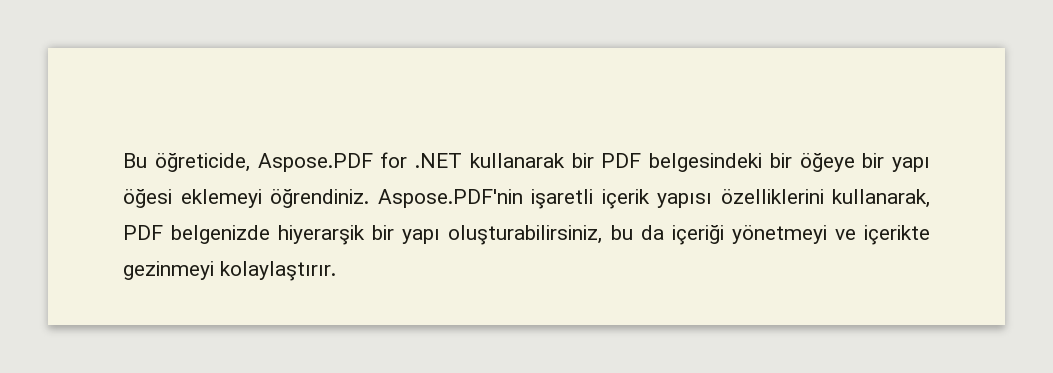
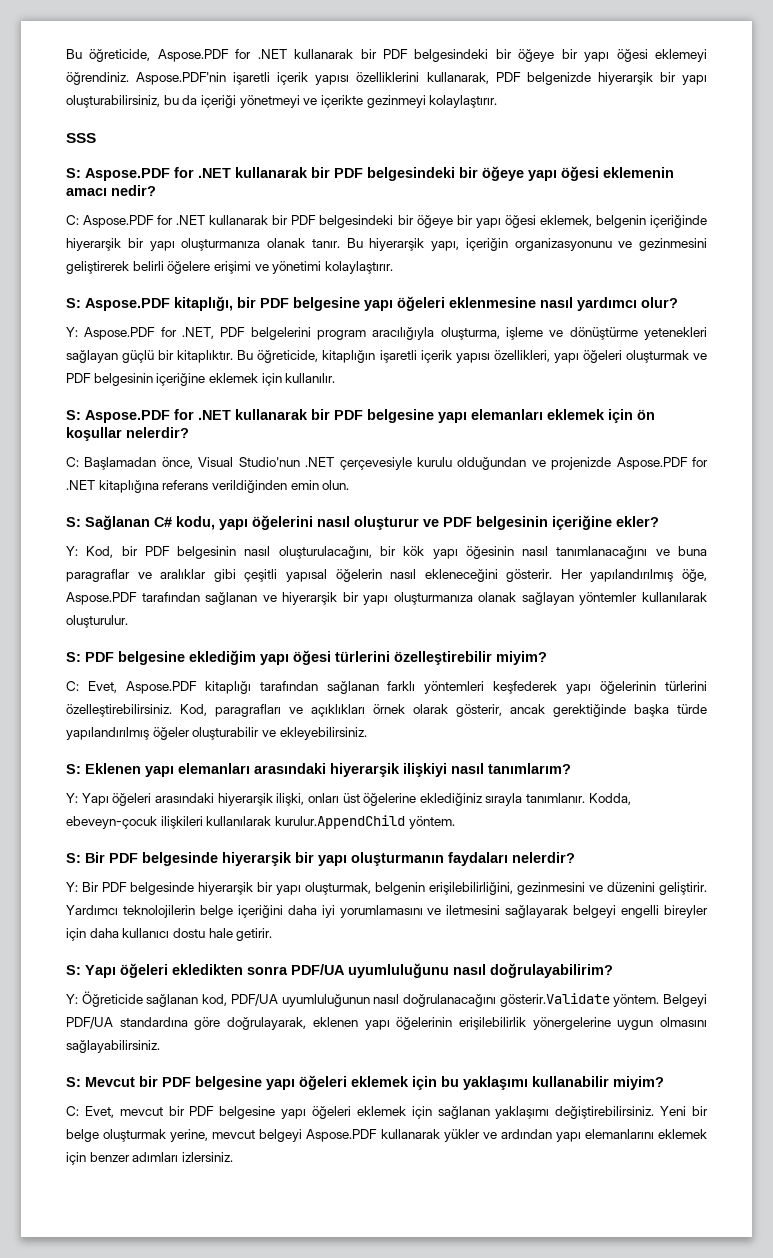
(336, 271) none -> [66,133,96,143] [66,166,674,181] [66,185,156,196] [66,215,707,228] [66,238,707,251] [66,261,393,274] [66,296,678,311] [66,327,707,340] [66,350,707,363] [66,373,336,386] [66,409,655,423] [66,427,189,441] [66,457,708,470] [66,480,350,493] [66,515,659,530] [66,546,707,559] [66,569,707,582] [66,592,707,605] [66,615,128,628] [66,650,547,665] [66,681,707,694] [66,704,707,717] [66,727,367,740] [66,763,571,777] [66,793,631,806] [66,815,455,829] [66,852,575,866] [66,882,707,895] [66,905,708,918] [66,928,273,941] [66,963,613,978] [66,991,707,1007] [66,1017,707,1030] [66,1040,160,1053] [66,1075,664,1090] [66,1106,708,1119] [66,1129,707,1142] [66,1152,233,1165] // SSS // S: Aspose.PDF for .NET kullanarak bir PDF belgesindeki bir öğeye yapı öğesi eklemenin amacı nedir? // C: Aspose.PDF for .NET kullanarak bir PDF belgesindeki bir öğeye bir yapı öğesi eklemek, belgenin içeriğinde hiyerarşik bir yapı oluşturmanıza olanak tanır. Bu hiyerarşik yapı, içeriğin organizasyonunu ve gezinmesini geliştirerek belirli öğelere erişimi ve yönetimi kolaylaştırır. // S: Aspose.PDF kitaplığı, bir PDF belgesine yapı öğeleri eklenmesine nasıl yardımcı olur? // Y: Aspose.PDF for .NET, PDF belgelerini program aracılığıyla oluşturma, işleme ve dönüştürme yetenekleri sağlayan güçlü bir kitaplıktır. Bu öğreticide, kitaplığın işaretli içerik yapısı özellikleri, yapı öğeleri oluşturmak ve PDF belgesinin içeriğine eklemek için kullanılır. // S: Aspose.PDF for .NET kullanarak bir PDF belgesine yapı elemanları eklemek için ön koşullar nelerdir? // C: Başlamadan önce, Visual Studio'nun .NET çerçevesiyle kurulu olduğundan ve projenizde Aspose.PDF for .NET kitaplığına referans verildiğinden emin olun. // S: Sağlanan C# kodu, yapı öğelerini nasıl oluşturur ve PDF belgesinin içeriğine ekler? // Y: Kod, bir PDF belgesinin nasıl oluşturulacağını, bir kök yapı öğesinin nasıl tanımlanacağını ve buna paragraflar ve aralıklar gibi çeşitli yapısal öğelerin nasıl ekleneceğini gösterir. Her yapılandırılmış öğe, Aspose.PDF tarafından sağlanan ve hiyerarşik bir yapı oluşturmanıza olanak sağlayan yöntemler kullanılarak oluşturulur. // S: PDF belgesine eklediğim yapı öğesi türlerini özelleştirebilir miyim? // C: Evet, Aspose.PDF kitaplığı tarafından sağlanan farklı yöntemleri keşfederek yapı öğelerinin türlerini özelleştirebilirsiniz. Kod, paragrafları ve açıklıkları örnek olarak gösterir, ancak gerektiğinde başka türde yapılandırılmış öğeler oluşturabilir ve ekleyebilirsiniz. // S: Eklenen yapı elemanları arasındaki hiyerarşik ilişkiyi nasıl tanımlarım? // Y: Yapı öğeleri arasındaki hiyerarşik ilişki, onları üst öğelerine eklediğiniz sırayla tanımlanır. Kodda, ebeveyn-çocuk ilişkileri kullanılarak kurulur.AppendChild yöntem. // S: Bir PDF belgesinde hiyerarşik bir yapı oluşturmanın faydaları nelerdir? // Y: Bir PDF belgesinde hiyerarşik bir yapı oluşturmak, belgenin erişilebilirliğini, gezinmesini ve düzenini geliştirir. Yardımcı teknolojilerin belge içeriğini daha iyi yorumlamasını ve iletmesini sağlayarak belgeyi engelli bireyler için daha kullanıcı dostu hale getirir. // S: Yapı öğeleri ekledikten sonra PDF/UA uyumluluğunu nasıl doğrulayabilirim? // Y: Öğreticide sağlanan kod, PDF/UA uyumluluğunun nasıl doğrulanacağını gösterir.Validate yöntem. Belgeyi PDF/UA standardına göre doğrulayarak, eklenen yapı öğelerinin erişilebilirlik yönergelerine uygun olmasını sağlayabilirsiniz. // S: Mevcut bir PDF belgesine yapı öğeleri eklemek için bu yaklaşımı kullanabilir miyim? // C: Evet, mevcut bir PDF belgesine yapı öğeleri eklemek için sağlanan yaklaşımı değiştirebilirsiniz. Yeni bir belge oluşturmak yerine, mevcut belgeyi Aspose.PDF kullanarak yükler ve ardından yapı elemanlarını eklemek için benzer adımları izlersiniz.

